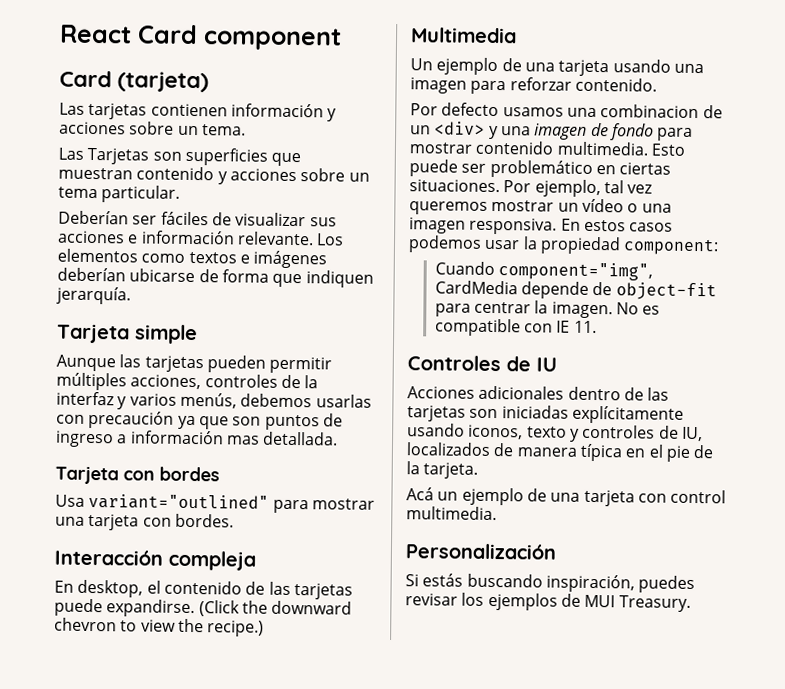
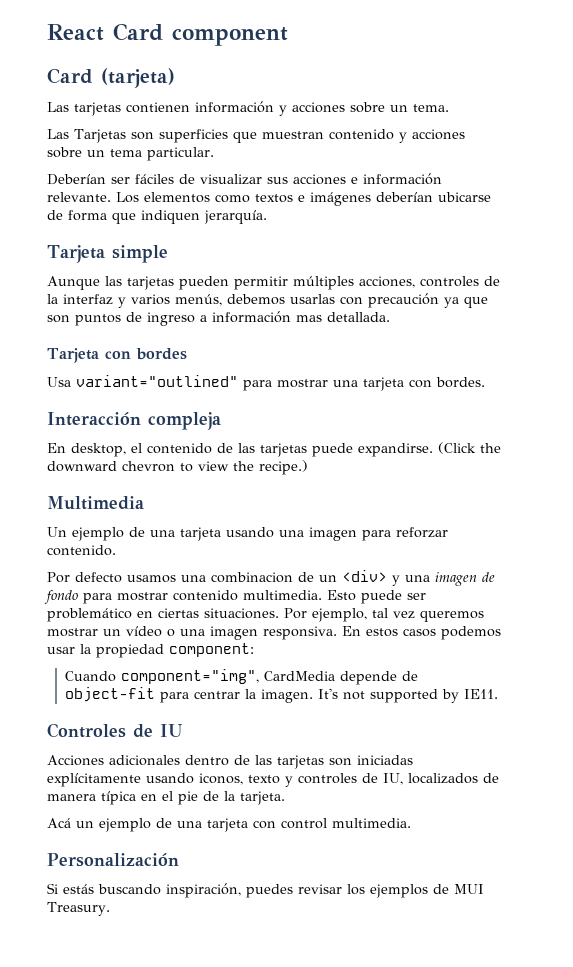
[615,302,661,315] [434,318,597,337] No es compatible con IE 11. -> [317,688,498,703] It's not supported by IE11.

